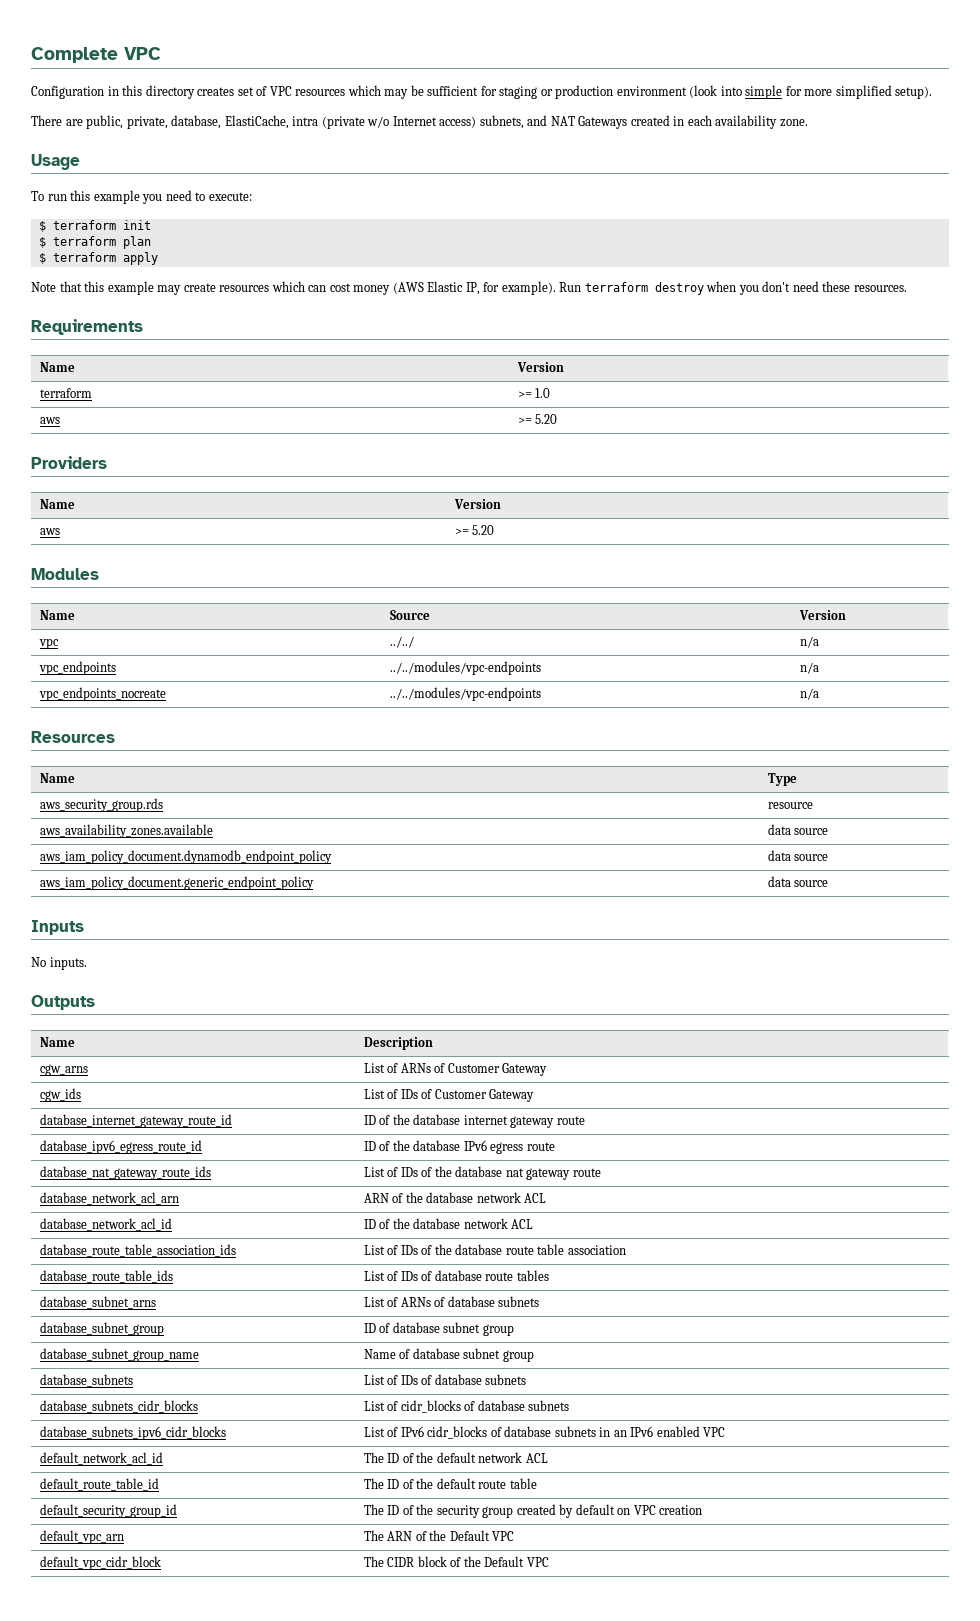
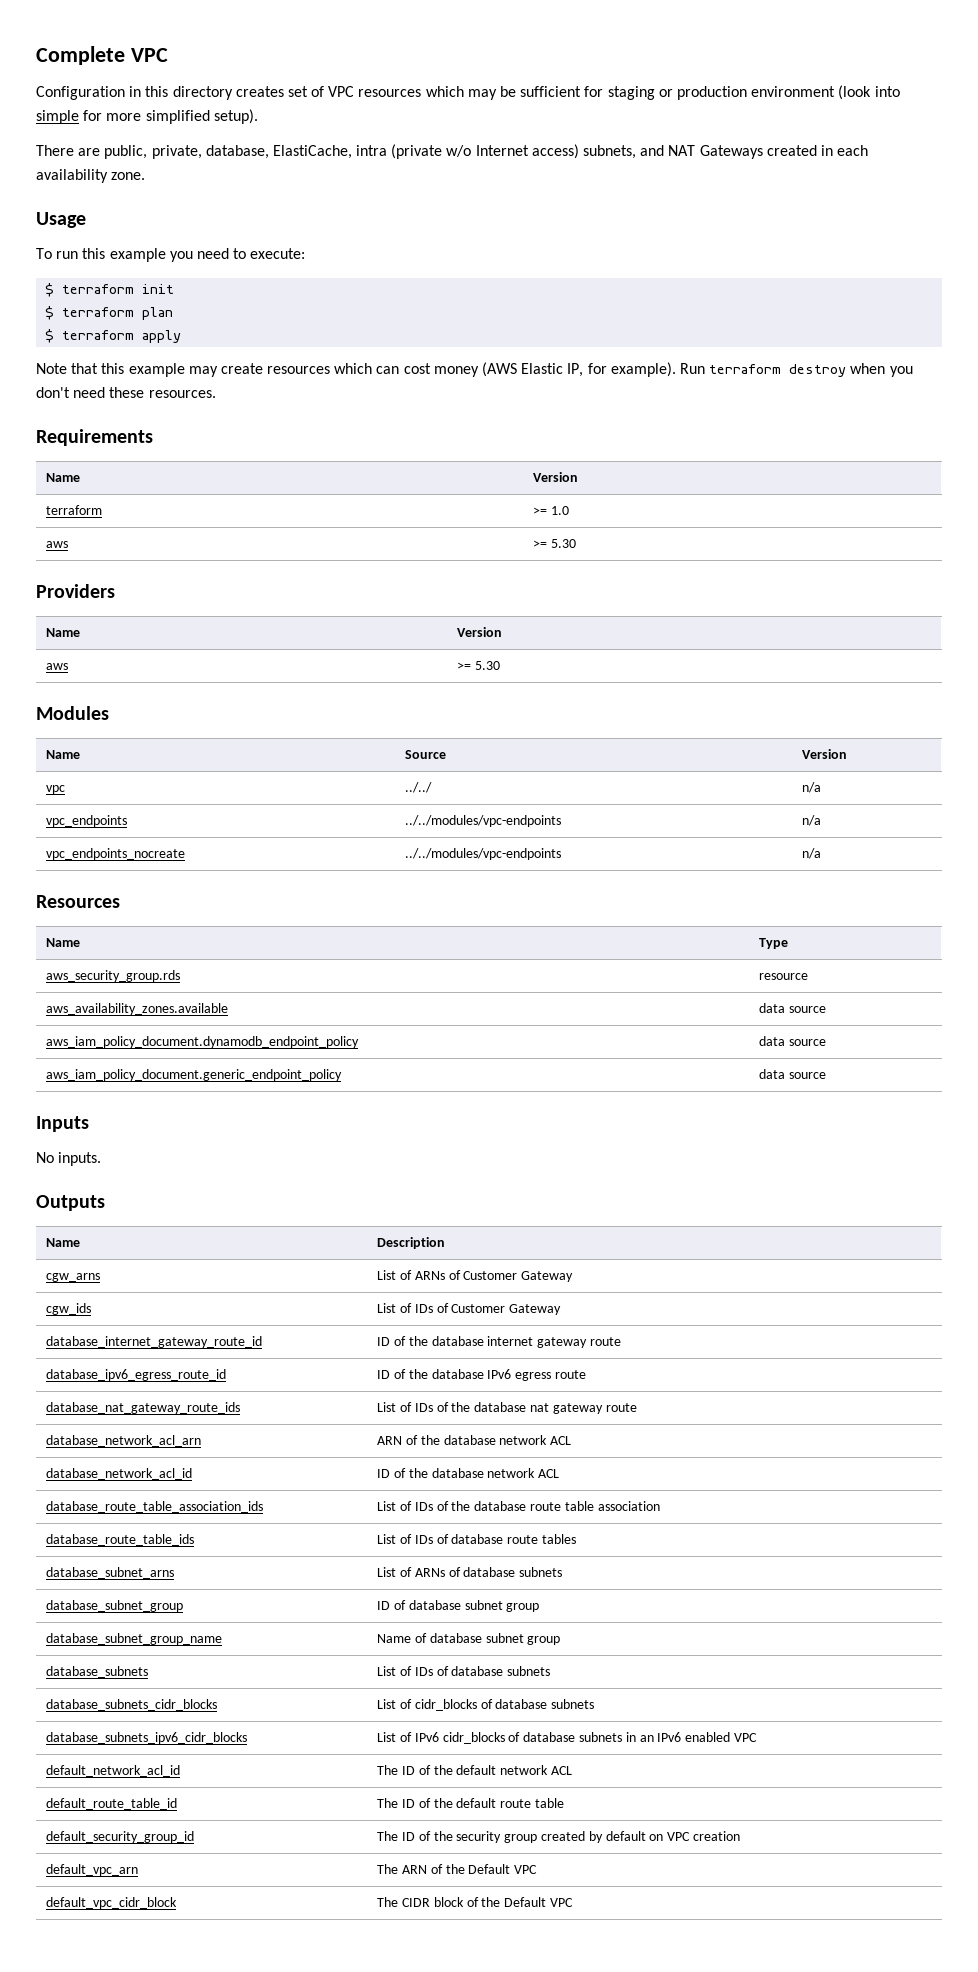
[535,414,558,424] 5.20 -> [551,539,577,548] 5.30
[472,525,495,535] 5.20 -> [475,661,501,670] 5.30

